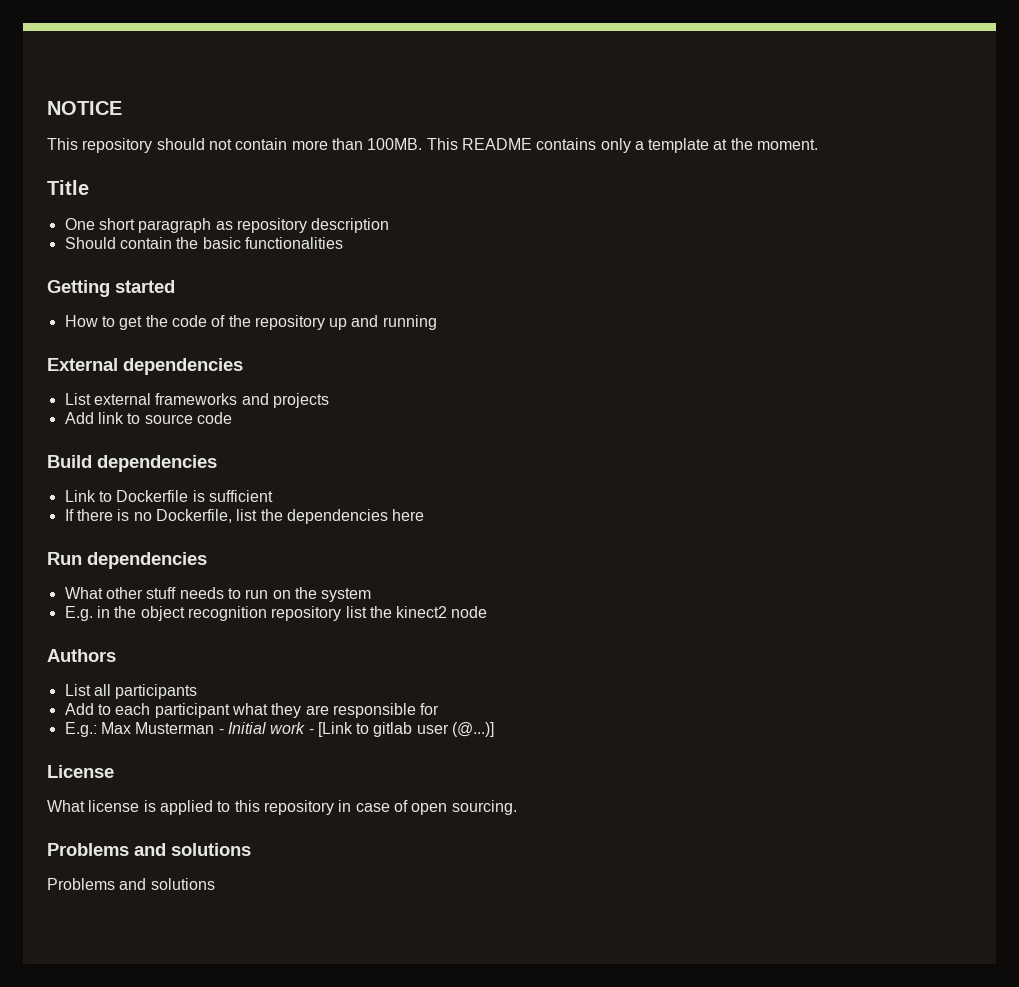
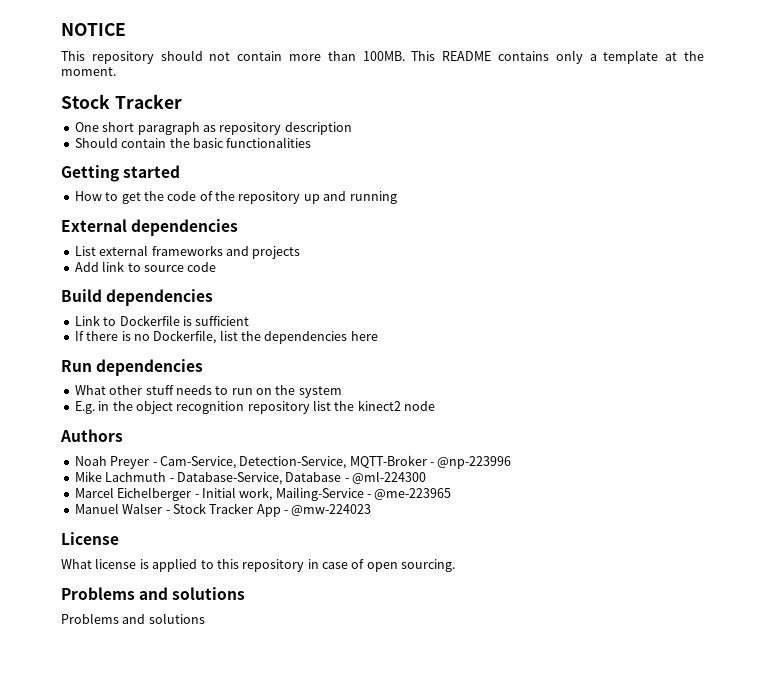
[47,180,89,195] Title -> [61,94,182,109] Stock Tracker
[64,684,198,699] [64,703,440,718] [64,722,495,737] List all participants // Add to each participant what they are responsible for // E.g.: Max Musterman - Initial work - [Link to gitlab user (@...)] -> [74,455,512,469] [74,471,426,485] [74,487,452,501] [74,503,372,517] Noah Preyer - Cam-Service, Detection-Service, MQTT-Broker - @np-223996 // Mike Lachmuth - Database-Service, Database - @ml-224300 // Marcel Eichelberger - Initial work, Mailing-Service - @me-223965 // Manuel Walser - Stock Tracker App - @mw-224023

